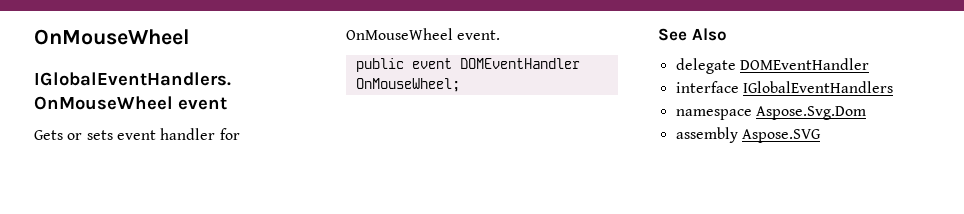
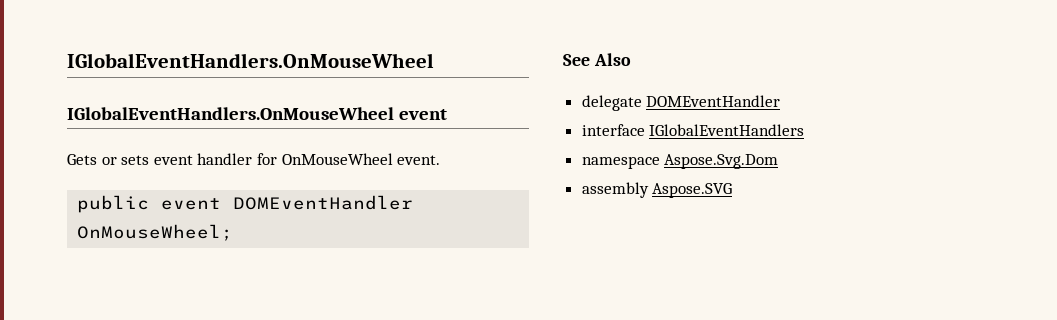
[34,29,190,45] OnMouseWheel -> [67,53,434,68] IGlobalEventHandlers.OnMouseWheel

